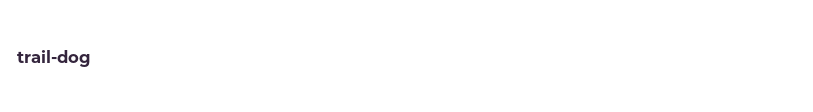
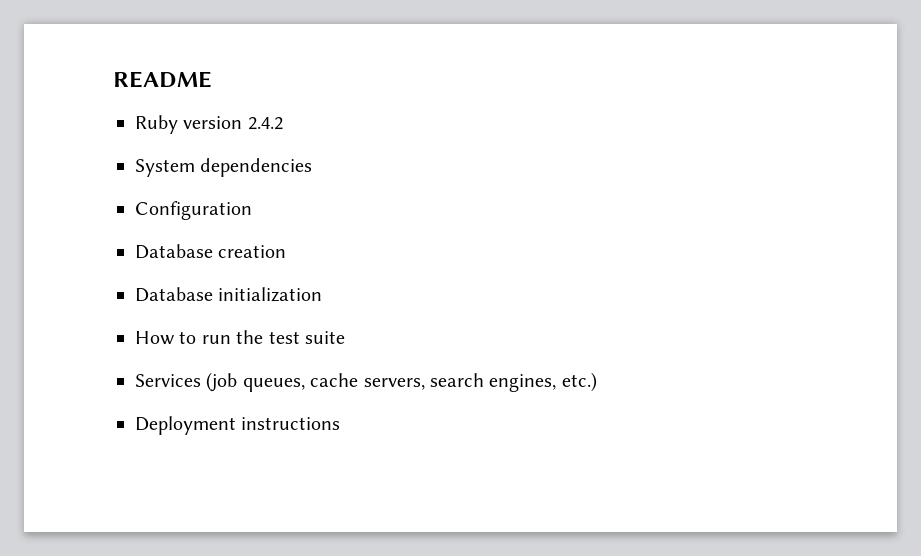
[17,50,91,67] trail-dog -> [113,71,212,88] [135,115,283,134] [135,158,313,177] [135,201,252,220] [135,244,287,259] [135,287,323,302] [135,330,345,345] [135,372,597,392] [135,416,341,435] README // Ruby version 2.4.2 // System dependencies // Configuration // Database creation // Database initialization // How to run the test suite // Services (job queues, cache servers, search engines, etc.) // Deployment instructions

